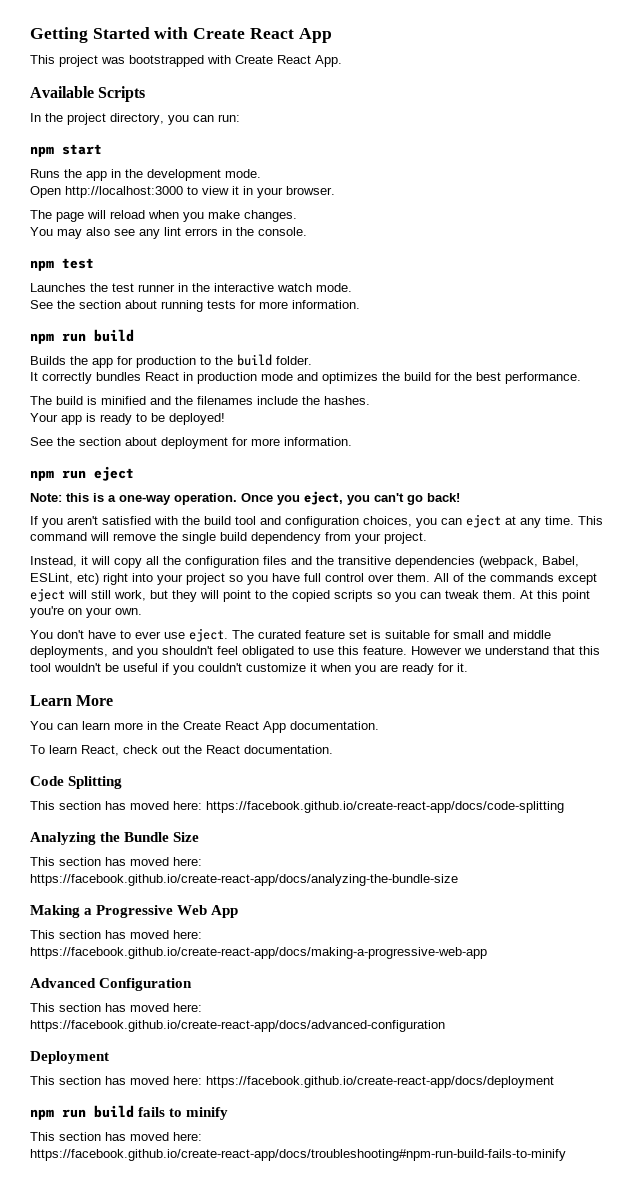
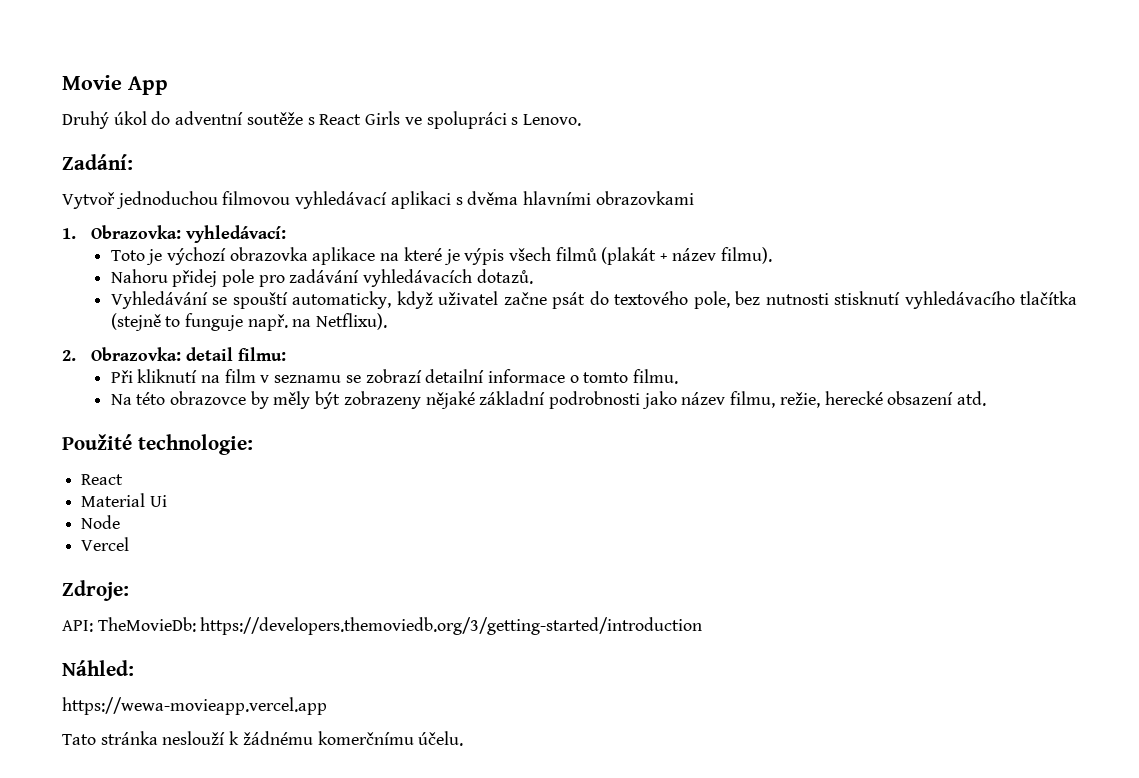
[30,27,332,43] [30,55,342,67] [30,86,146,102] [30,113,240,125] [30,144,102,157] [30,169,261,181] [30,186,335,198] [30,210,297,222] [30,227,307,239] [30,258,94,271] [30,283,352,292] [30,300,360,312] [30,329,134,344] [30,354,312,368] [30,372,581,384] [30,396,370,405] [30,413,225,425] [30,437,352,449] [30,466,134,481] [30,491,460,505] [30,514,603,528] [30,532,427,544] [30,556,579,568] [30,573,597,585] [30,588,590,602] [30,606,142,618] [30,628,551,642] [30,646,600,658] [30,663,468,675] [30,695,114,706] [30,721,379,733] [30,745,333,756] [30,776,123,789] [30,801,564,813] [30,832,200,845] [30,857,202,866] [30,874,458,886] [30,905,239,918] [30,930,202,939] [30,947,487,959] [30,978,193,991] [30,1003,202,1012] [30,1020,445,1032] [30,1051,109,1064] [30,1076,554,1088] [30,1105,229,1120] [30,1132,202,1141] [30,1149,566,1161] Getting Started with Create React App // This project was bootstrapped with Create React App. // Available Scripts // In the project directory, you can run: // npm start // Runs the app in the development mode. // Open http://localhost:3000 to view it in your browser. // The page will reload when you make changes. // You may also see any lint errors in the console. // npm test // Launches the test runner in the interactive watch mode. // See the section about running tests for more information. // npm run build // Builds the app for production to the build folder. // It correctly bundles React in production mode and optimizes the build for the best performance. // The build is minified and the filenames include the hashes. // Your app is ready to be deployed! // See the section about deployment for more information. // npm run eject // Note: this is a one-way operation. Once you eject, you can't go back! // If you aren't satisfied with the build tool and configuration choices, you can eject at any time. This command will remove the single build dependency from your project. // Instead, it will copy all the configuration files and the transitive dependencies (webpack, Babel, ESLint, etc) right into your project so you have full control over them. All of the commands except eject will still work, but they will point to the copied scripts so you can tweak them. At this point you're on your own. // You don't have to ever use eject. The curated feature set is suitable for small and middle deployments, and you shouldn't feel obligated to use this feature. However we understand that this tool wouldn't be useful if you couldn't customize it when you are ready for it. // Learn More // You can learn more in the Create React App documentation. // To learn React, check out the React documentation. // Code Splitting // This section has moved here: https://facebook.github.io/create-react-app/docs/code-splitting // Analyzing the Bundle Size // This section has moved here: https://facebook.github.io/create-react-app/docs/analyzing-the-bundle-size // Making a Progressive Web App // This section has moved here: https://facebook.github.io/create-react-app/docs/making-a-progressive-web-app // Advanced Configuration // This section has moved here: https://facebook.github.io/create-react-app/docs/advanced-configuration // Deployment // This section has moved here: https://facebook.github.io/create-react-app/docs/deployment // npm run build fails to minify // This section has moved here: https://facebook.github.io/create-react-app/docs/troubleshooting#npm-run-build-fails-to-minify -> [62,75,168,95] [62,111,581,129] [62,154,133,170] [62,191,694,209] [62,225,286,243] [110,247,772,265] [110,269,533,287] [110,291,1077,309] [110,313,388,331] [62,347,286,361] [110,369,679,384] [110,391,987,409] [62,434,253,455] [81,474,124,485] [81,493,167,507] [81,515,121,529] [81,537,130,551] [62,580,129,601] [62,617,703,635] [62,660,134,676] [62,697,327,715] [62,731,464,746] Movie App // Druhý úkol do adventní soutěže s React Girls ve spolupráci s Lenovo. // Zadání: // Vytvoř jednoduchou filmovou vyhledávací aplikaci s dvěma hlavními obrazovkami // 1. Obrazovka: vyhledávací: // Toto je výchozí obrazovka aplikace na které je výpis všech filmů (plakát + název filmu). // Nahoru přidej pole pro zadávání vyhledávacích dotazů. // Vyhledávání se spouští automaticky, když uživatel začne psát do textového pole, bez nutnosti stisknutí vyhledávacího tlačítka (stejně to funguje např. na Netflixu). // 2. Obrazovka: detail filmu: // Při kliknutí na film v seznamu se zobrazí detailní informace o tomto filmu. // Na této obrazovce by měly být zobrazeny nějaké základní podrobnosti jako název filmu, režie, herecké obsazení atd. // Použité technologie: // React // Material Ui // Node // Vercel // Zdroje: // API: TheMovieDb: https://developers.themoviedb.org/3/getting-started/introduction // Náhled: // https://wewa-movieapp.vercel.app // Tato stránka neslouží k žádnému komerčnímu účelu.

